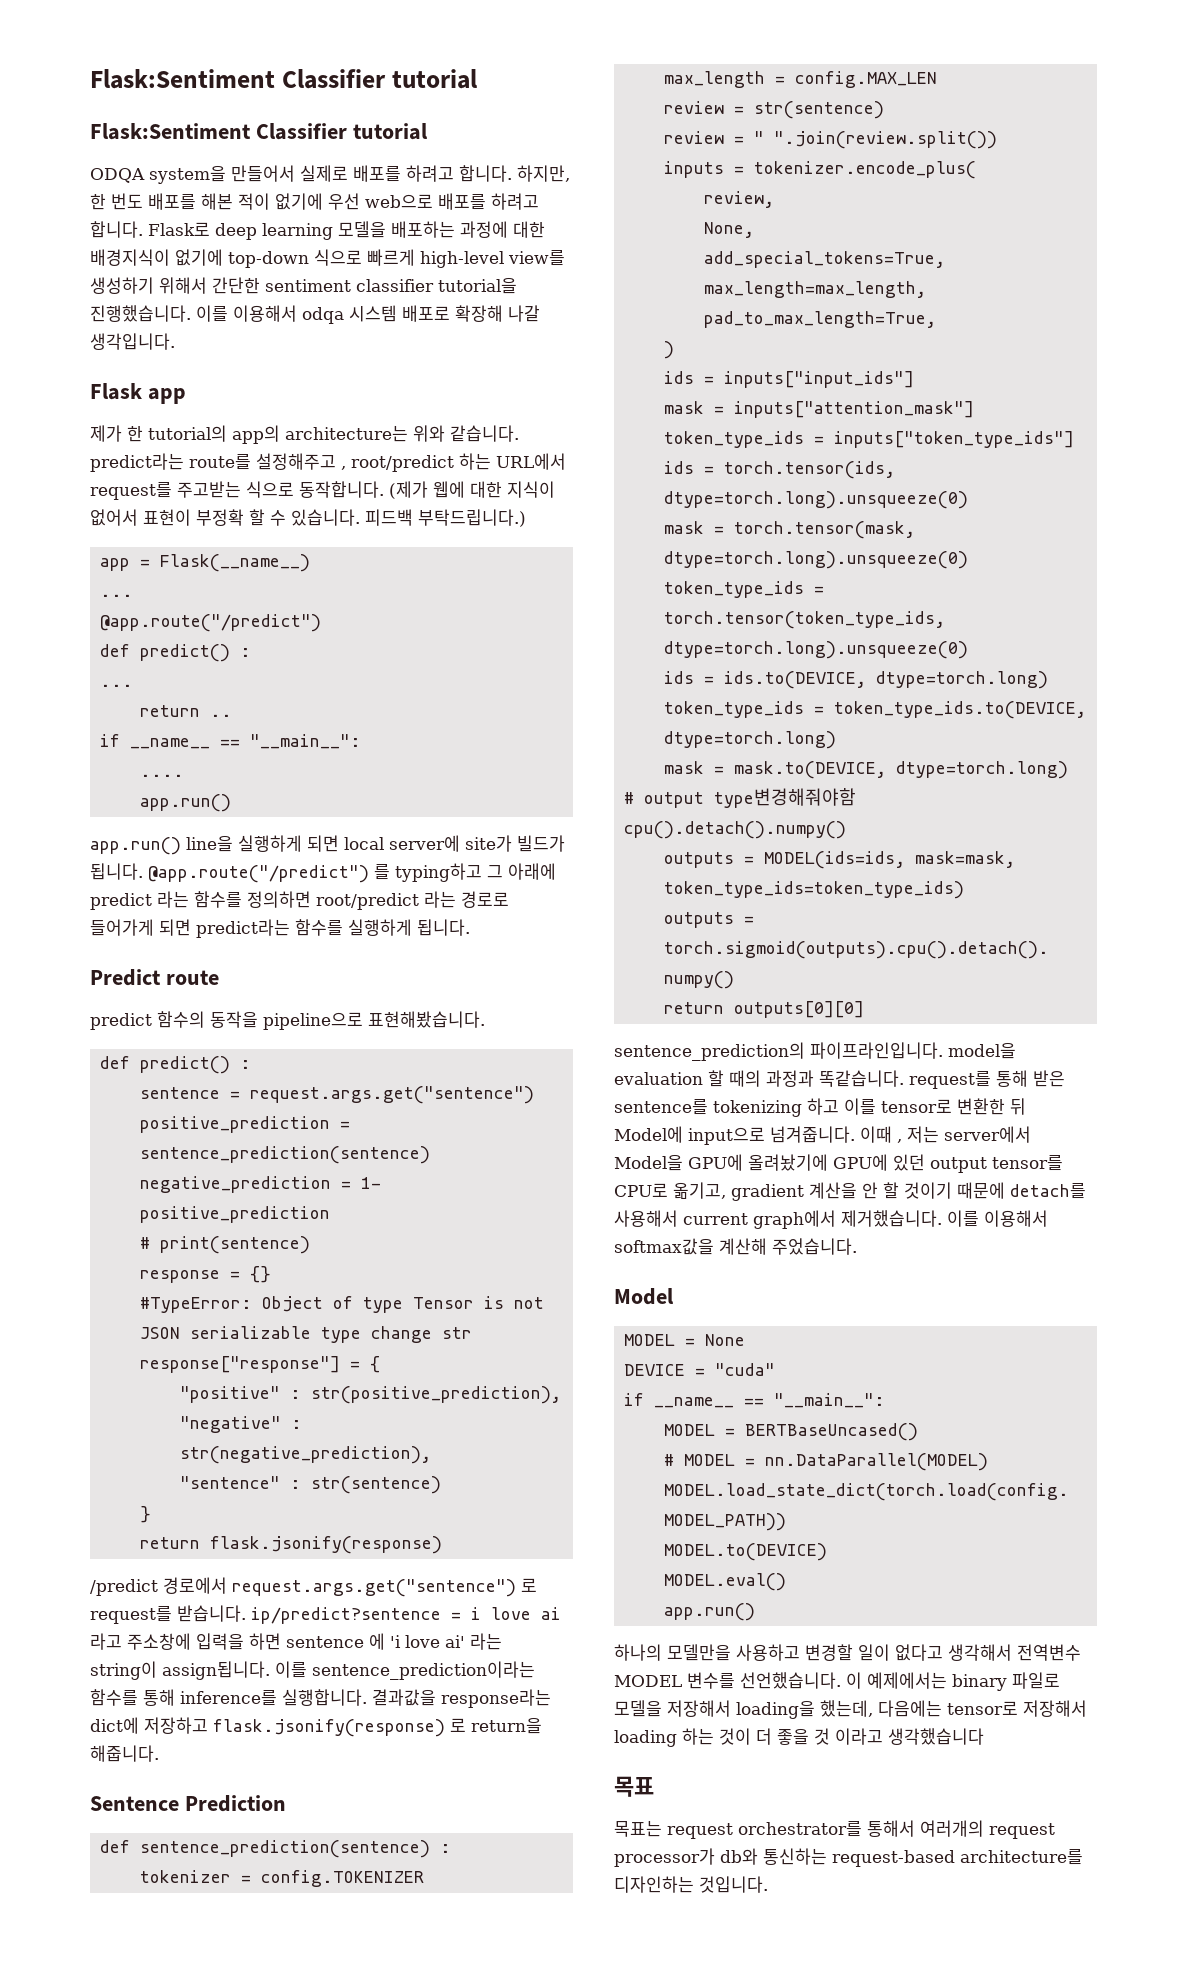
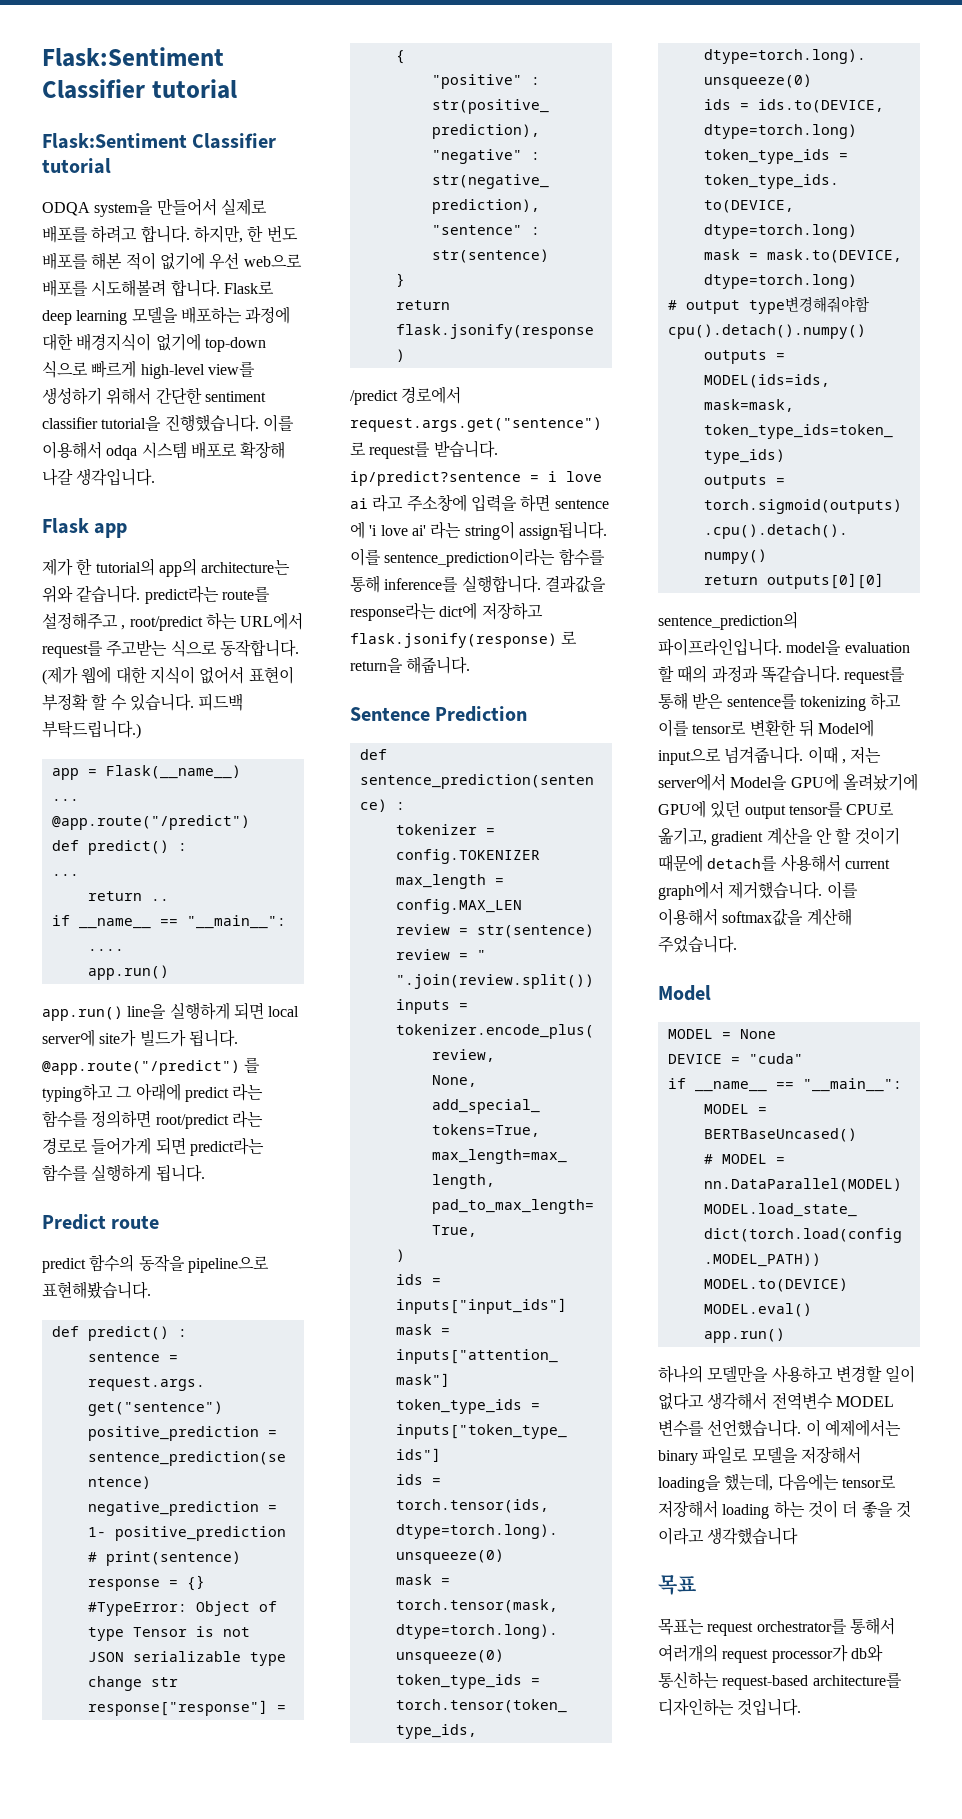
[491,193,539,210] 하려고 -> [91,279,167,297] 시도해볼려

